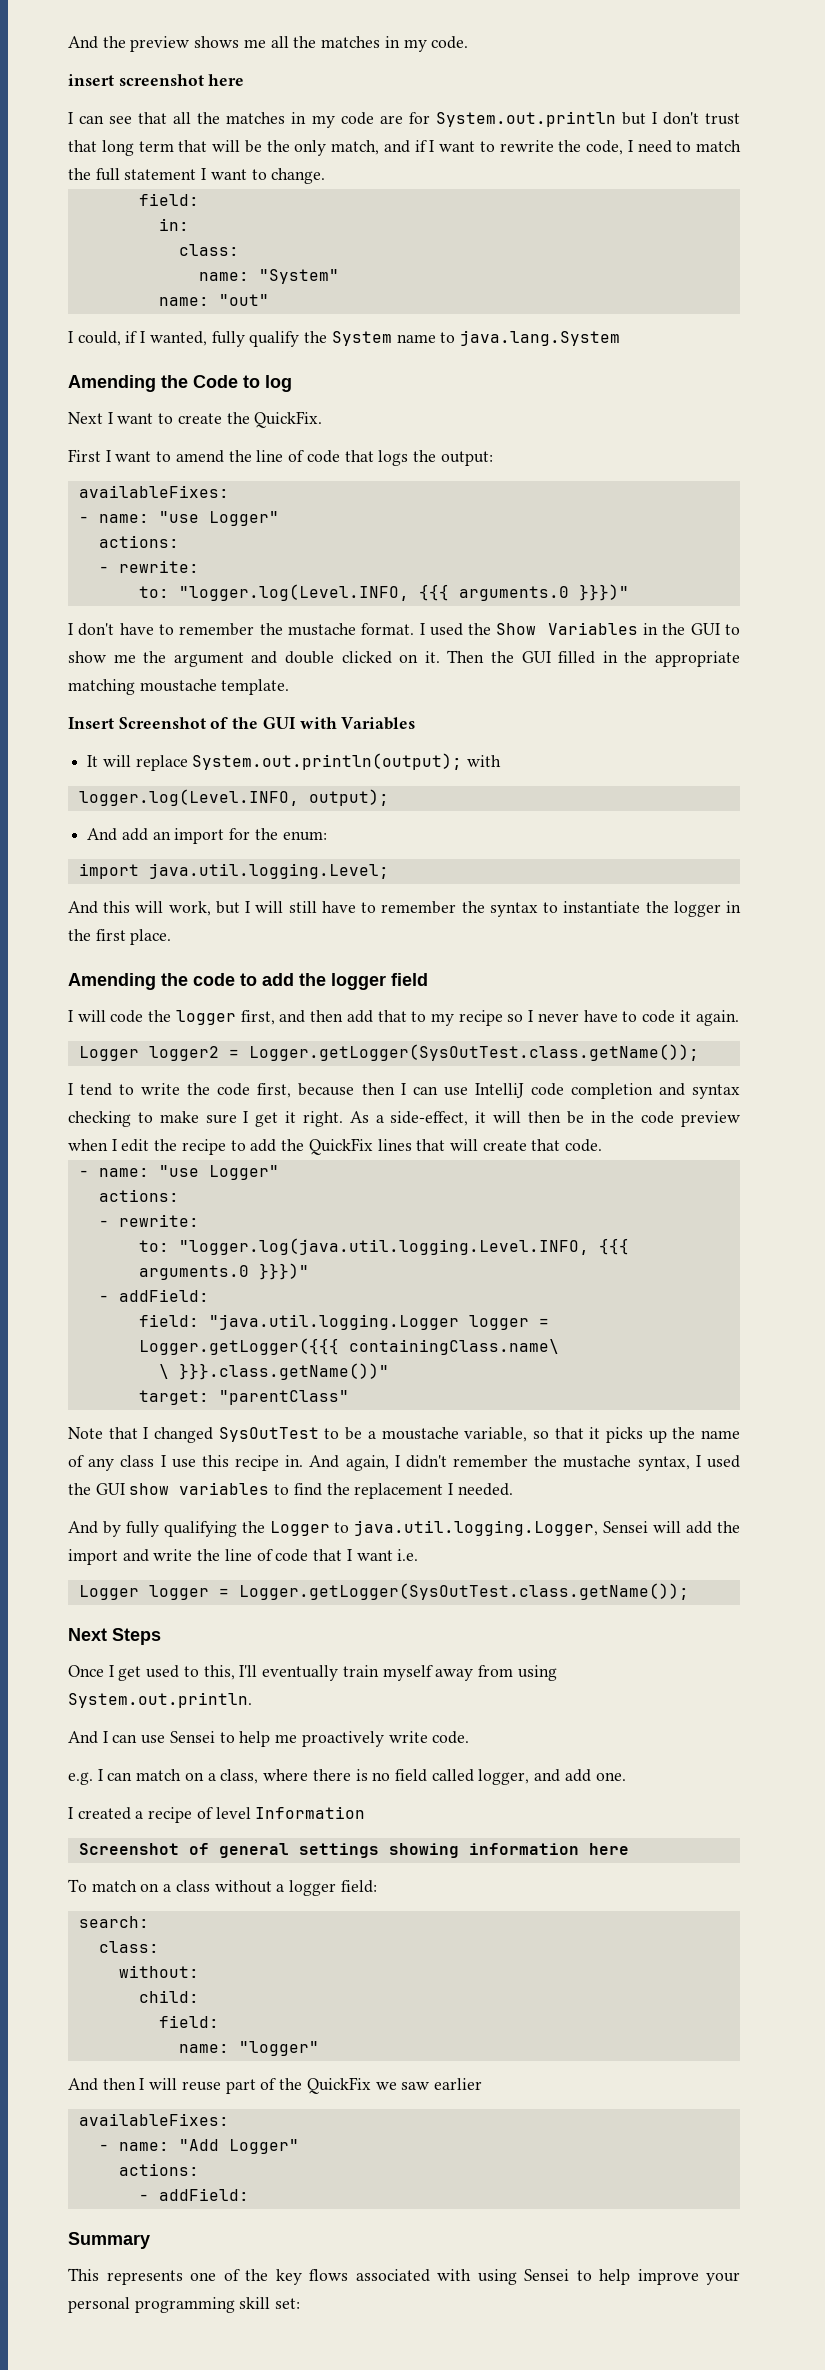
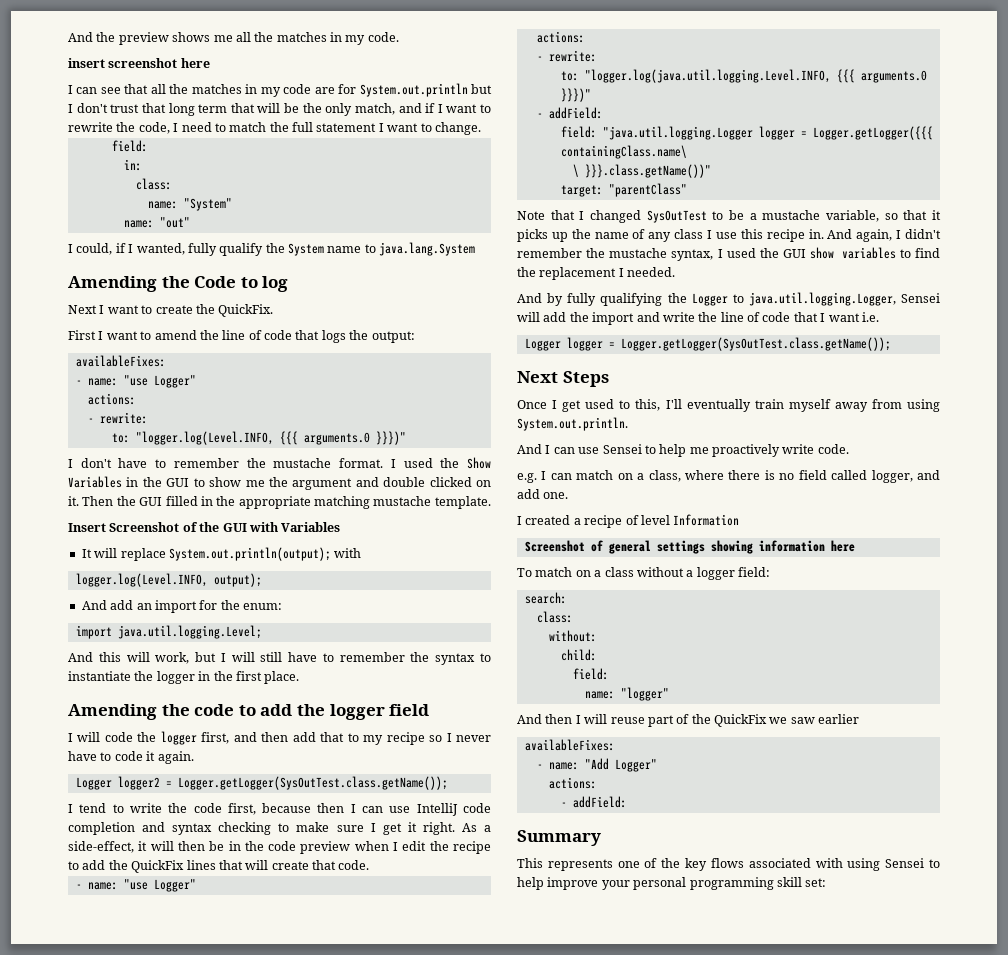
[139,679,217,692] moustache -> [373,496,432,506] mustache
[381,1427,459,1440] moustache -> [762,210,821,220] mustache

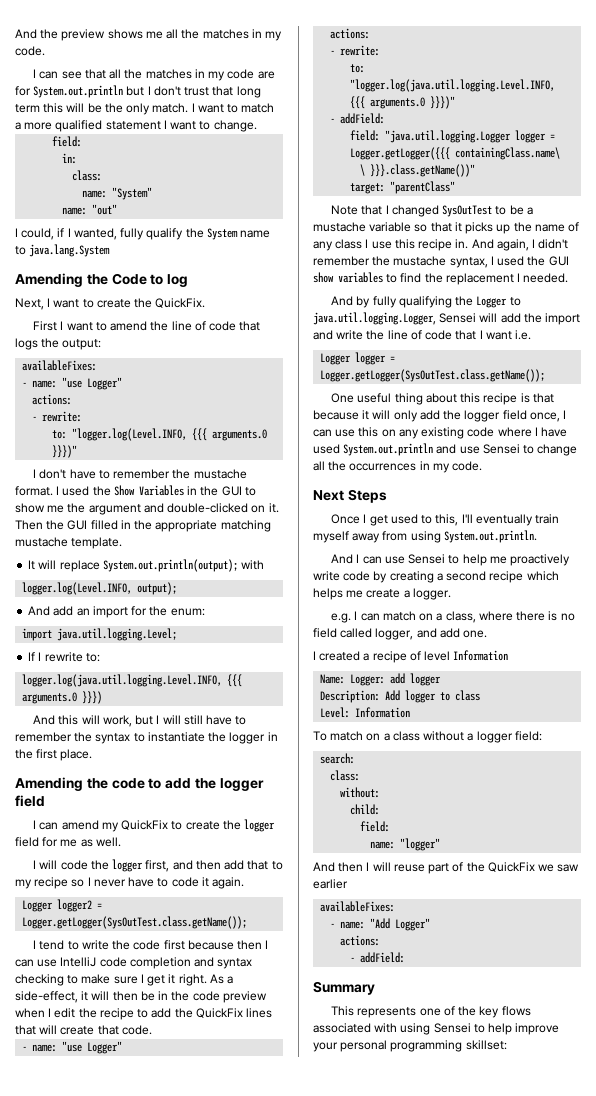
[68,58,210,68] // insert screenshot here -> (45, 51) none
[230,103,255,113] that -> [43,103,64,113] this
[354,103,491,115] [68,122,313,134] match, and if I want to rewrite the code, I need to match the full -> [152,103,275,113] [15,120,103,132] match. I want to match a more qualified
[68,305,97,314] Next -> [15,298,44,310] Next,
[383,477,472,487] double clicked -> [167,503,249,513] double-clicked
[68,522,341,532] // Insert Screenshot of the GUI with Variables -> (123, 543) none
(262, 632) none -> [28,652,100,662] [22,674,243,687] [22,691,103,704] // If I rewrite to: // logger.log(java.util.logging.Level.INFO, {{{ arguments.0 }}})
(430, 710) none -> [33,819,276,832] [15,837,121,847] // I can amend my QuickFix to create the logger field for me as well.
[227,803,256,815] first, -> [163,940,185,950] first
[826,210,879,222] variable, -> [369,222,412,232] variable
(891, 344) none -> [331,393,554,405] [313,410,567,422] [313,427,568,439] [313,443,578,456] [313,461,483,473] // One useful thing about this recipe is that because it will only add the logger field once, I can use this on any existing code where I have used System.out.println and use Sensei to change all the occurrences in my code.
[817,444,849,454] code. -> [343,571,559,583] [313,588,451,600] code by creating a second recipe which helps me create a logger.
[524,540,855,554] Screenshot of general settings showing information here -> [320,673,442,686] [320,690,481,703] [320,707,411,718] Name: Logger: add logger // Description: Add logger to class // Level: Information
[776,877,827,887] skill set: -> [465,1040,507,1050] skillset:

